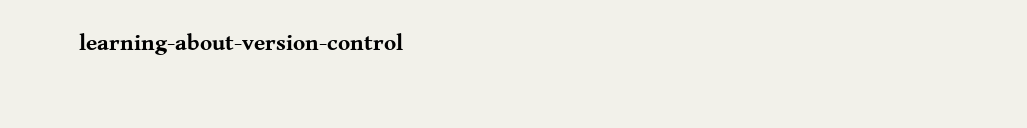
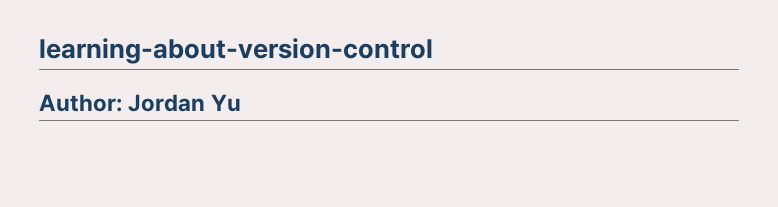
(403, 44) none -> [39,94,242,112] // Author: Jordan Yu

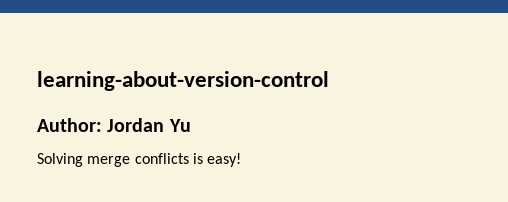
(242, 103) none -> [37,153,242,167] // Solving merge conflicts is easy!

